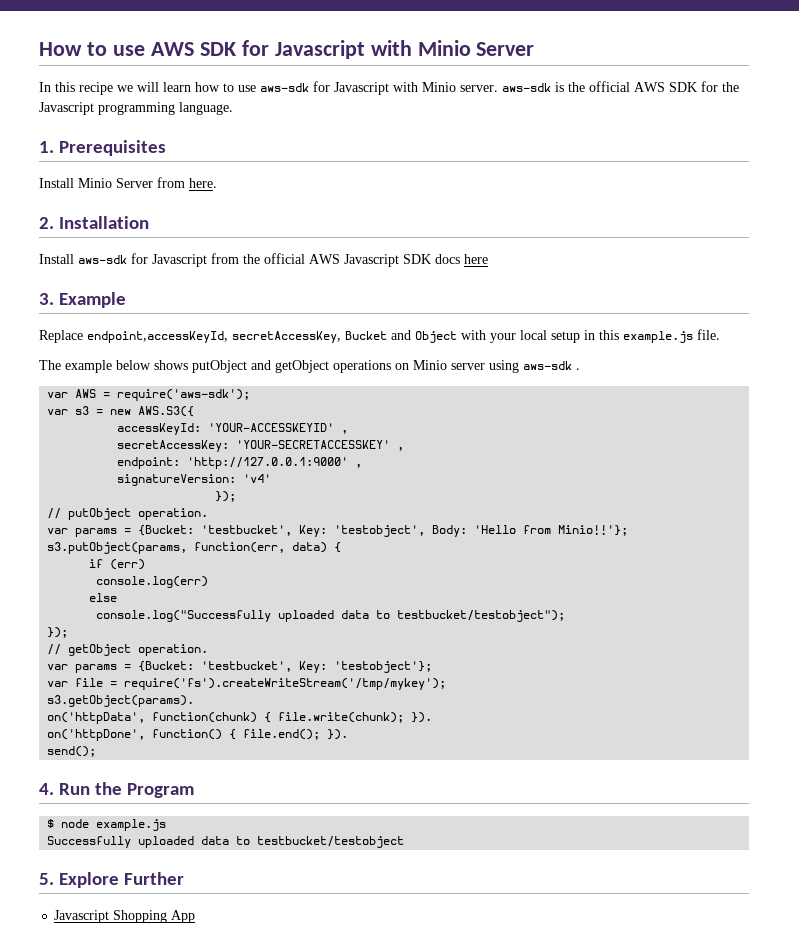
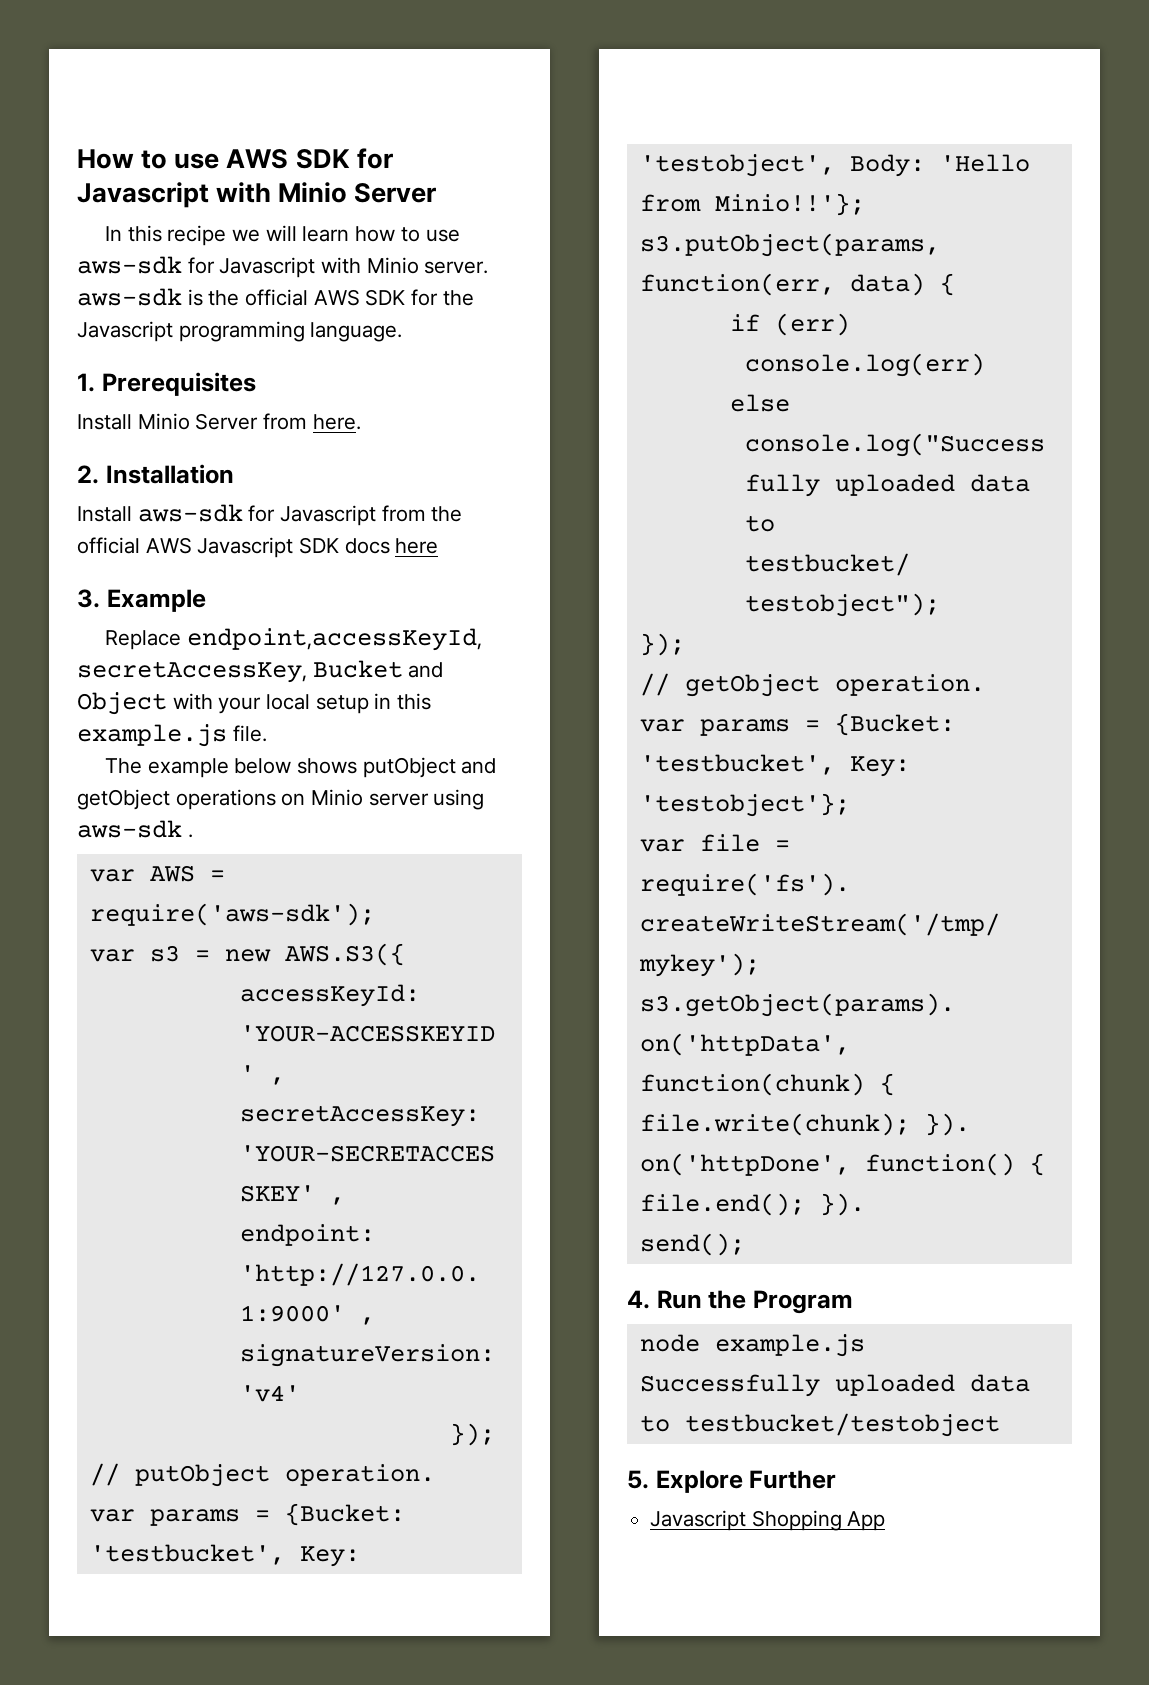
[47,819,55,828] $ -> (853, 1302) none

